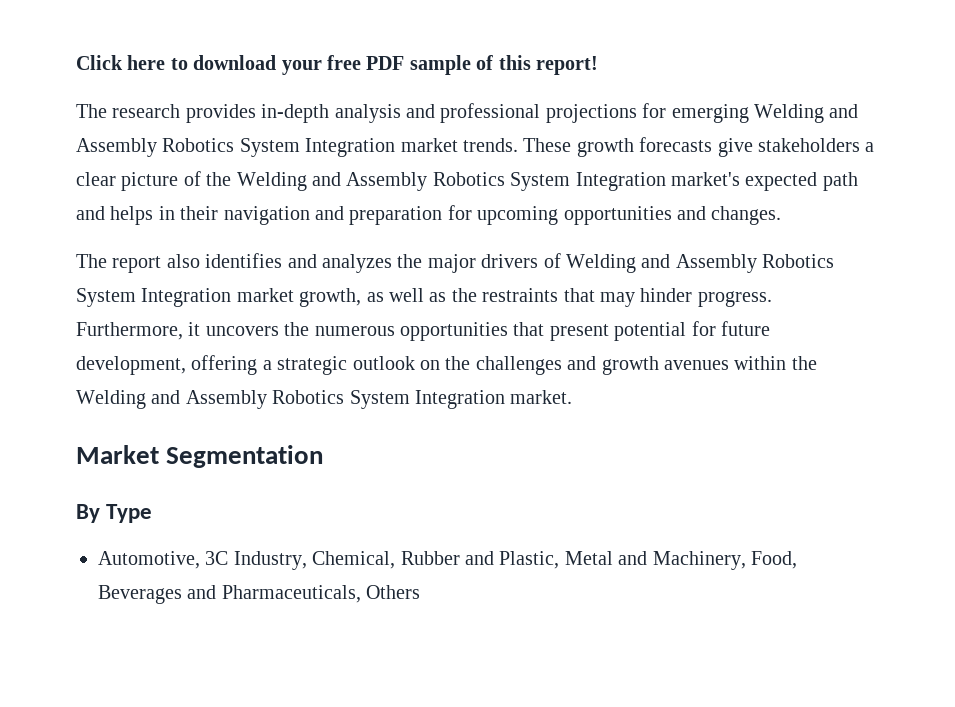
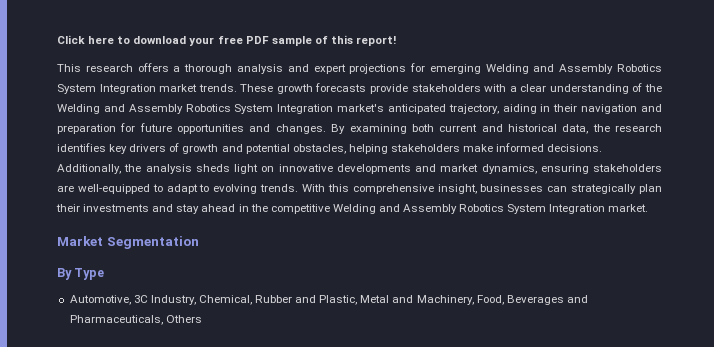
[76,104,330,123] The research provides in-depth -> [57,63,233,74] This research offers a thorough
[440,103,541,123] professional -> [313,64,346,74] expert
[717,138,860,157] give stakeholders -> [370,84,507,94] provide stakeholders with
[121,172,179,191] picture -> [549,84,629,94] understanding
[745,172,858,191] [76,206,154,225] expected path and helps -> [387,104,537,114] anticipated trajectory, aiding
[477,206,559,225] upcoming -> [139,123,172,132] future
[76,253,835,273] [76,288,772,307] [76,321,770,341] [76,355,817,375] // The report also identifies and analyzes the major drivers of Welding and Assembly Robotics System Integration market growth, as well as the restraints that may hinder progress. Furthermore, it uncovers the numerous opportunities that present potential for future development, offering a strategic outlook on the challenges and growth avenues within the -> [331,124,662,134] [57,143,603,154] [57,164,662,174] [57,184,662,194] [56,204,330,214] By examining both current and historical data, the research identifies key drivers of growth and potential obstacles, helping stakeholders make informed decisions. Additionally, the analysis sheds light on innovative developments and market dynamics, ensuring stakeholders are well-equipped to adapt to evolving trends. With this comprehensive insight, businesses can strategically plan their investments and stay ahead in the competitive

